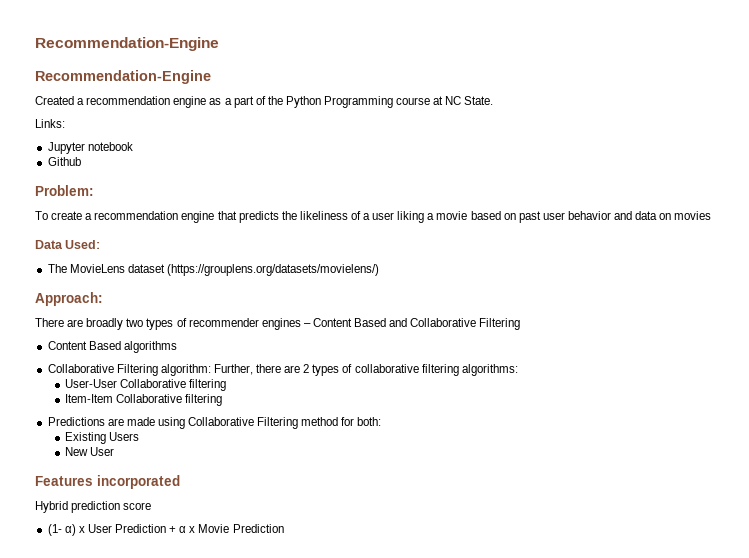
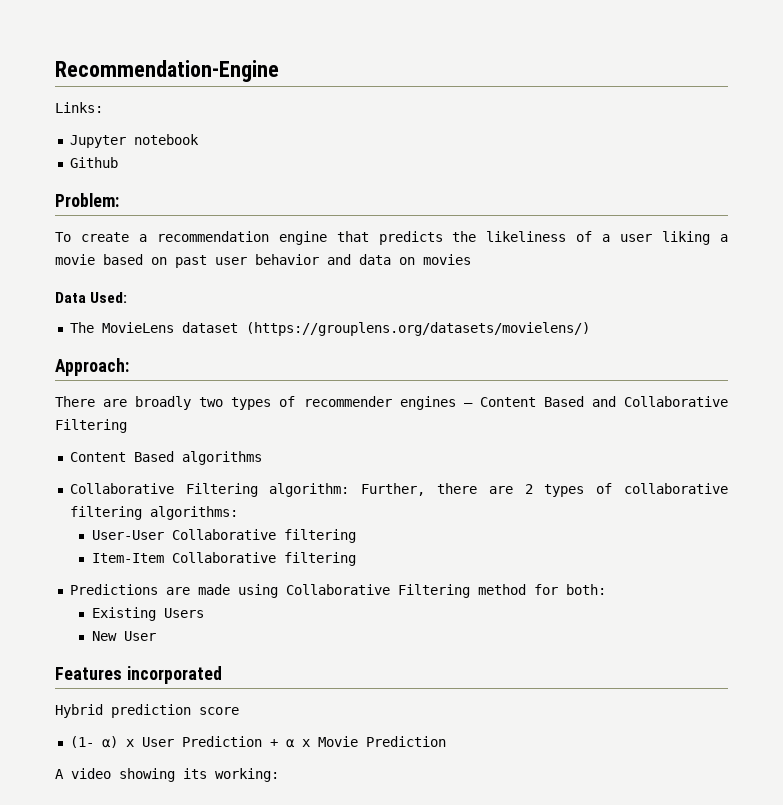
[35,37,219,51] [35,70,211,84] [35,96,494,108] Recommendation-Engine // Recommendation-Engine // Created a recommendation engine as a part of the Python Programming course at NC State. -> [55,60,279,82] Recommendation-Engine
(284, 528) none -> [55,768,279,782] // A video showing its working:

